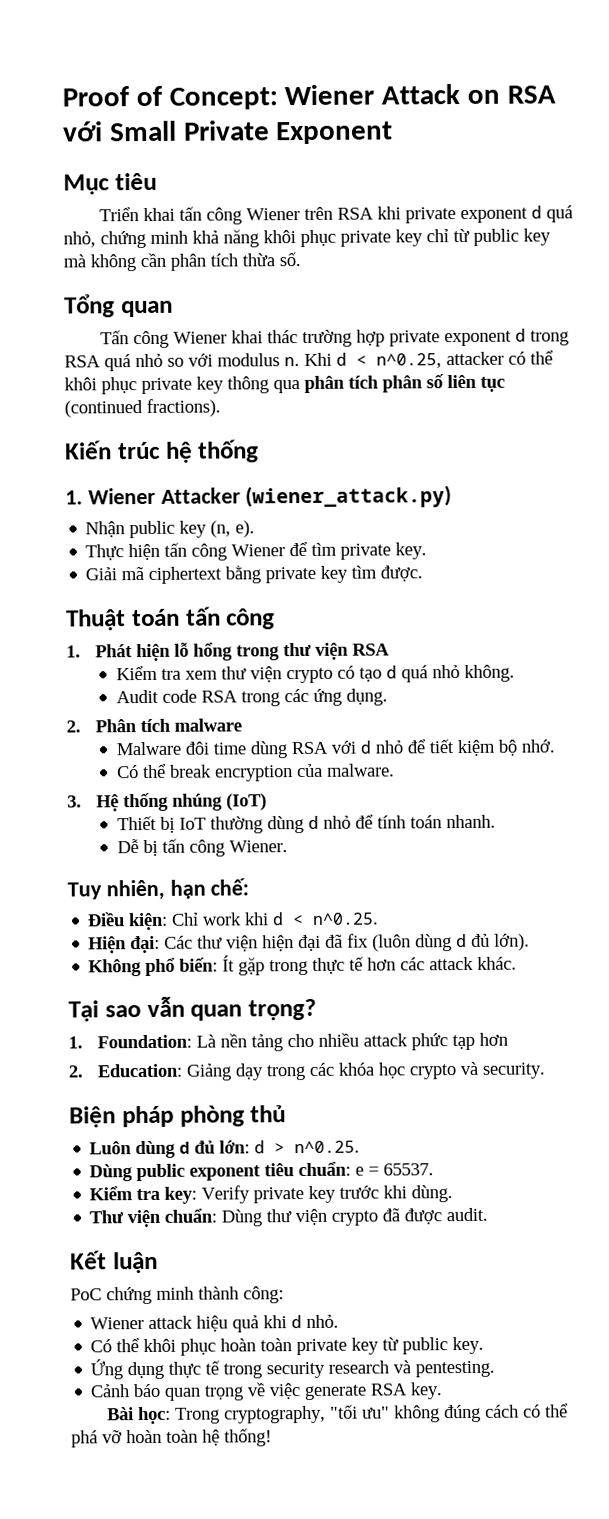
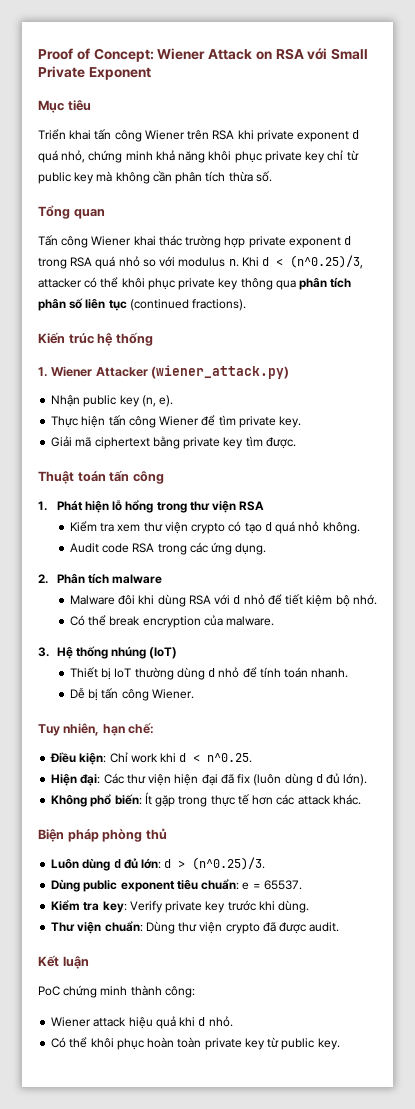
[376,353,442,369] n^0.25, -> [290,255,364,269] (n^0.25)/3,
[212,742,246,755] time -> [138,595,155,604] khi
[68,996,317,1022] [68,1032,509,1052] [68,1061,547,1081] // Tại sao vẫn quan trọng? // 1. Foundation: Là nền tảng cho nhiều attack phức tạp hơn // 2. Education: Giảng dạy trong các khóa học crypto và security. -> (361, 799) none
[294,1140,361,1154] n^0.25. -> [192,857,266,870] (n^0.25)/3.
[90,1359,496,1380] [90,1382,444,1401] [106,1403,569,1425] [71,1428,272,1448] // Ứng dụng thực tế trong security research và pentesting. // Cảnh báo quan trọng về việc generate RSA key. // Bài học: Trong cryptography, "tối ưu" không đúng cách có thể phá vỡ hoàn toàn hệ thống! -> (340, 1044) none

